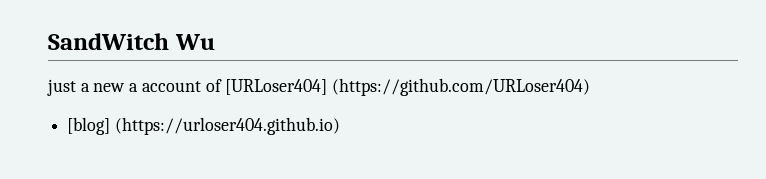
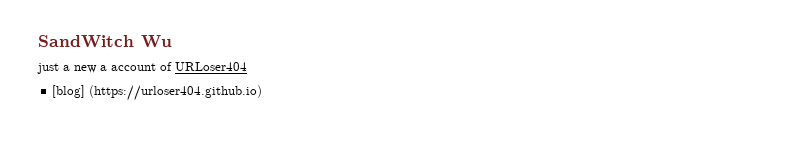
[225,78,591,96] [URLoser404] (https://github.com/URLoser404) -> [175,62,247,71] URLoser404

